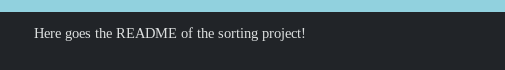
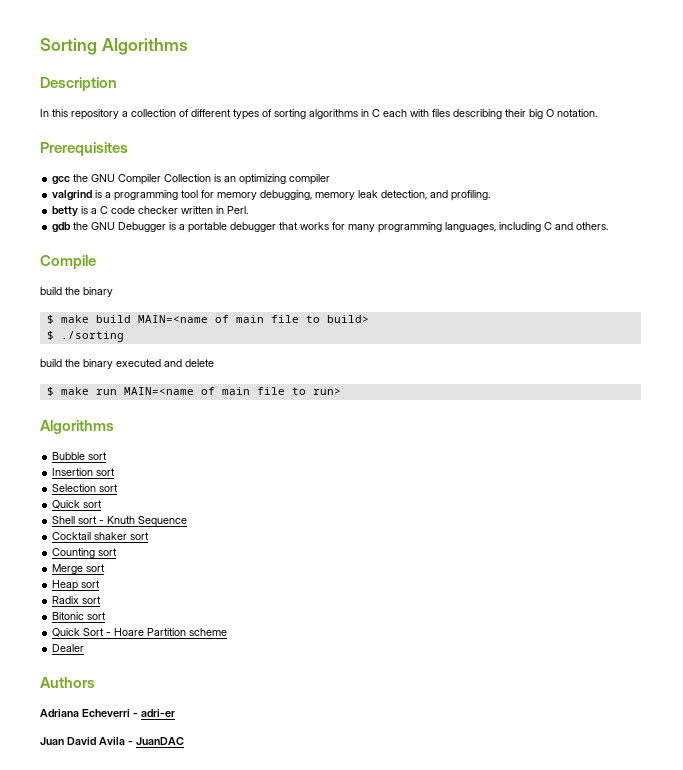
[34,27,306,41] Here goes the README of the sorting project! -> [40,38,188,55] [40,77,117,91] [40,109,597,120] [40,142,128,156] [52,174,331,185] [52,190,491,201] [52,206,249,217] [52,222,609,233] [40,255,96,269] [40,287,113,297] [46,315,369,324] [46,331,124,342] [40,359,214,369] [46,387,341,396] [40,420,114,434] [52,452,108,460] [52,468,116,476] [52,484,119,492] [52,500,103,509] [52,516,188,527] [52,532,150,540] [52,548,118,558] [52,564,106,574] [52,580,101,591] [52,596,102,604] [52,612,107,620] [52,628,228,637] [52,644,85,652] [40,677,95,688] [40,709,175,717] [40,737,184,745] Sorting Algorithms // Description // In this repository a collection of different types of sorting algorithms in C each with files describing their big O notation. // Prerequisites // gcc the GNU Compiler Collection is an optimizing compiler // valgrind is a programming tool for memory debugging, memory leak detection, and profiling. // betty is a C code checker written in Perl. // gdb the GNU Debugger is a portable debugger that works for many programming languages, including C and others. // Compile // build the binary // $ make build MAIN=<name of main file to build> // $ ./sorting // build the binary executed and delete // $ make run MAIN=<name of main file to run> // Algorithms // Bubble sort // Insertion sort // Selection sort // Quick sort // Shell sort - Knuth Sequence // Cocktail shaker sort // Counting sort // Merge sort // Heap sort // Radix sort // Bitonic sort // Quick Sort - Hoare Partition scheme // Dealer // Authors // Adriana Echeverri - adri-er // Juan David Avila - JuanDAC

